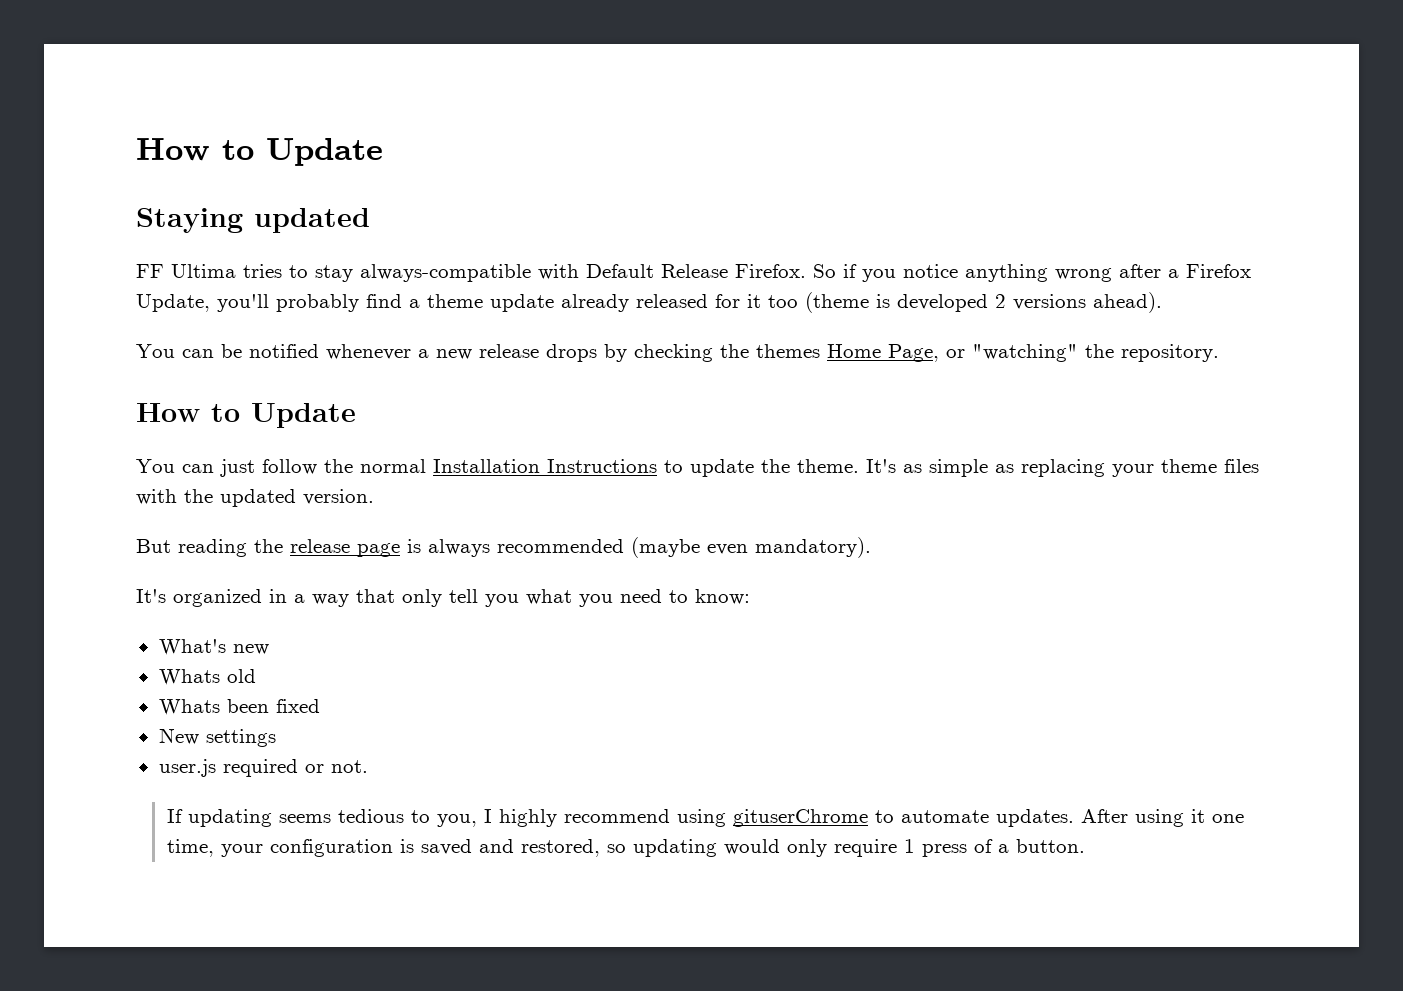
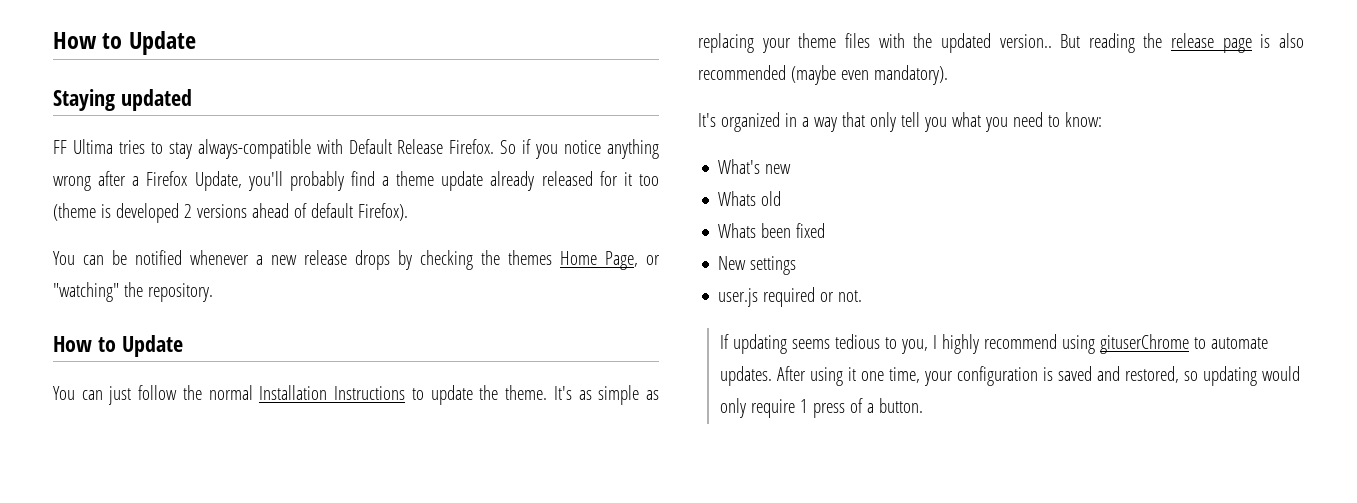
[1093,292,1162,313] ahead). -> [251,203,408,221] ahead of default Firefox).
[303,489,374,505] version. // -> [999,34,1052,48] version..
[428,539,490,557] always -> [1279,33,1304,48] also

